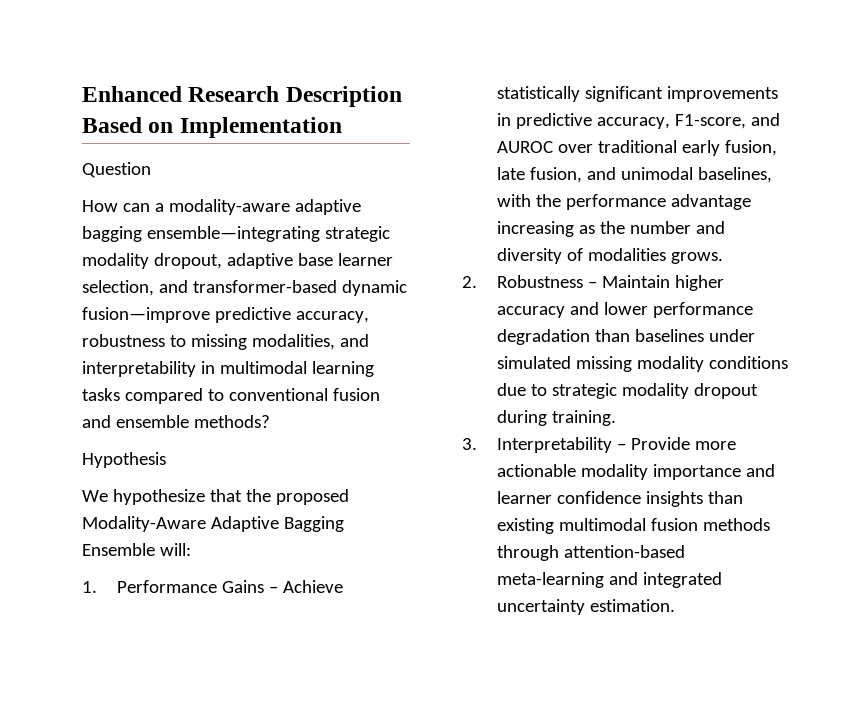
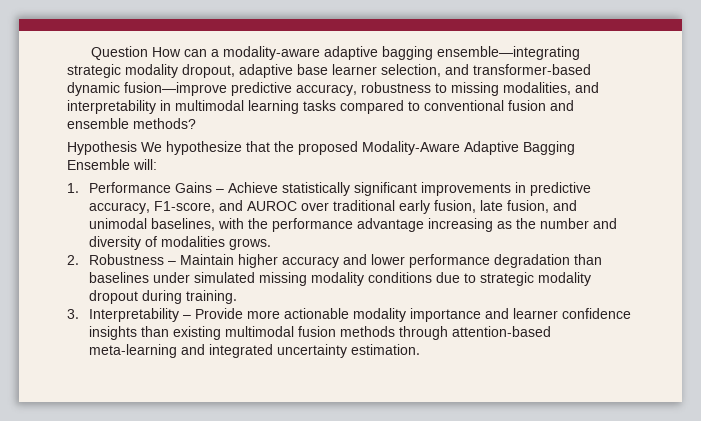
[82,86,402,107] [82,117,342,138] Enhanced Research Description Based on Implementation // -> (90, 53) none
(151, 170) // -> (148, 53) none
(166, 460) // -> (137, 148) none

